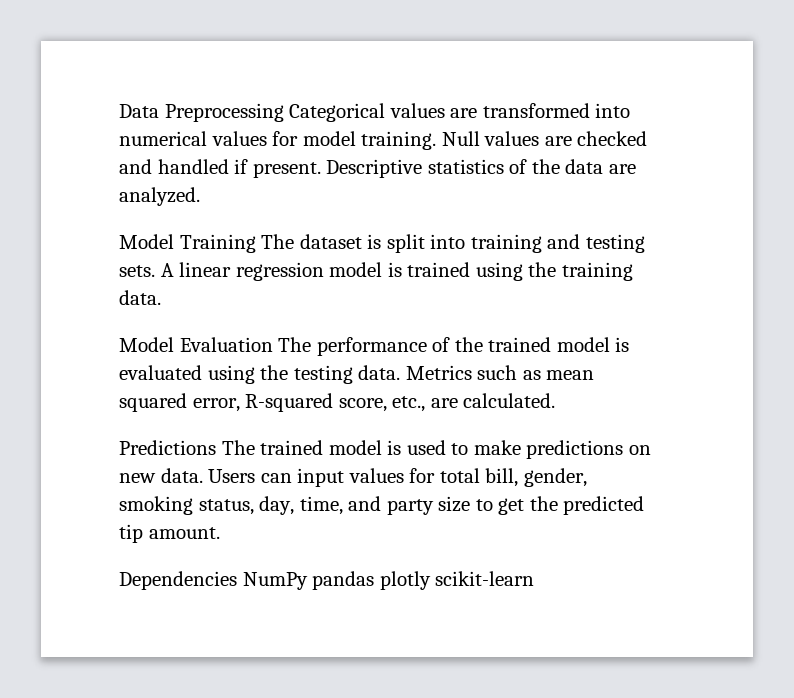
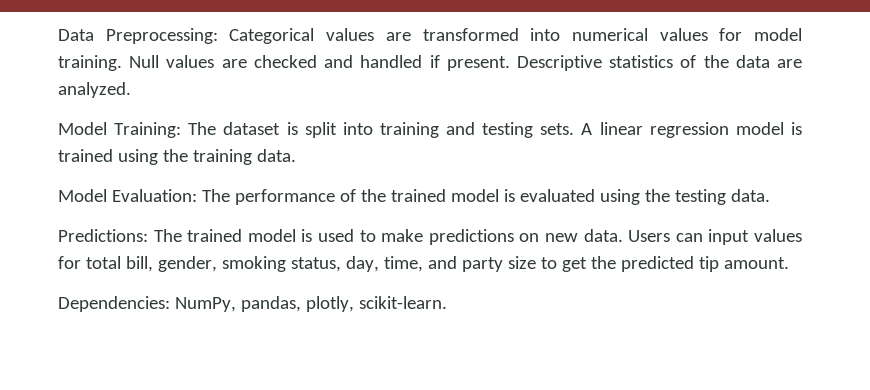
[164,103,284,122] Preprocessing -> [105,28,218,44] Preprocessing:
[179,234,256,253] Training -> [114,122,182,138] Training:
[179,337,273,352] Evaluation -> [111,189,197,202] Evaluation:
[405,365,595,380] [119,393,556,412] [119,440,216,455] Metrics such as mean squared error, R-squared score, etc., are calculated. // Predictions -> [58,229,148,242] // Predictions:
[119,571,535,590] Dependencies NumPy pandas plotly scikit-learn -> [58,296,447,312] Dependencies: NumPy, pandas, plotly, scikit-learn.

